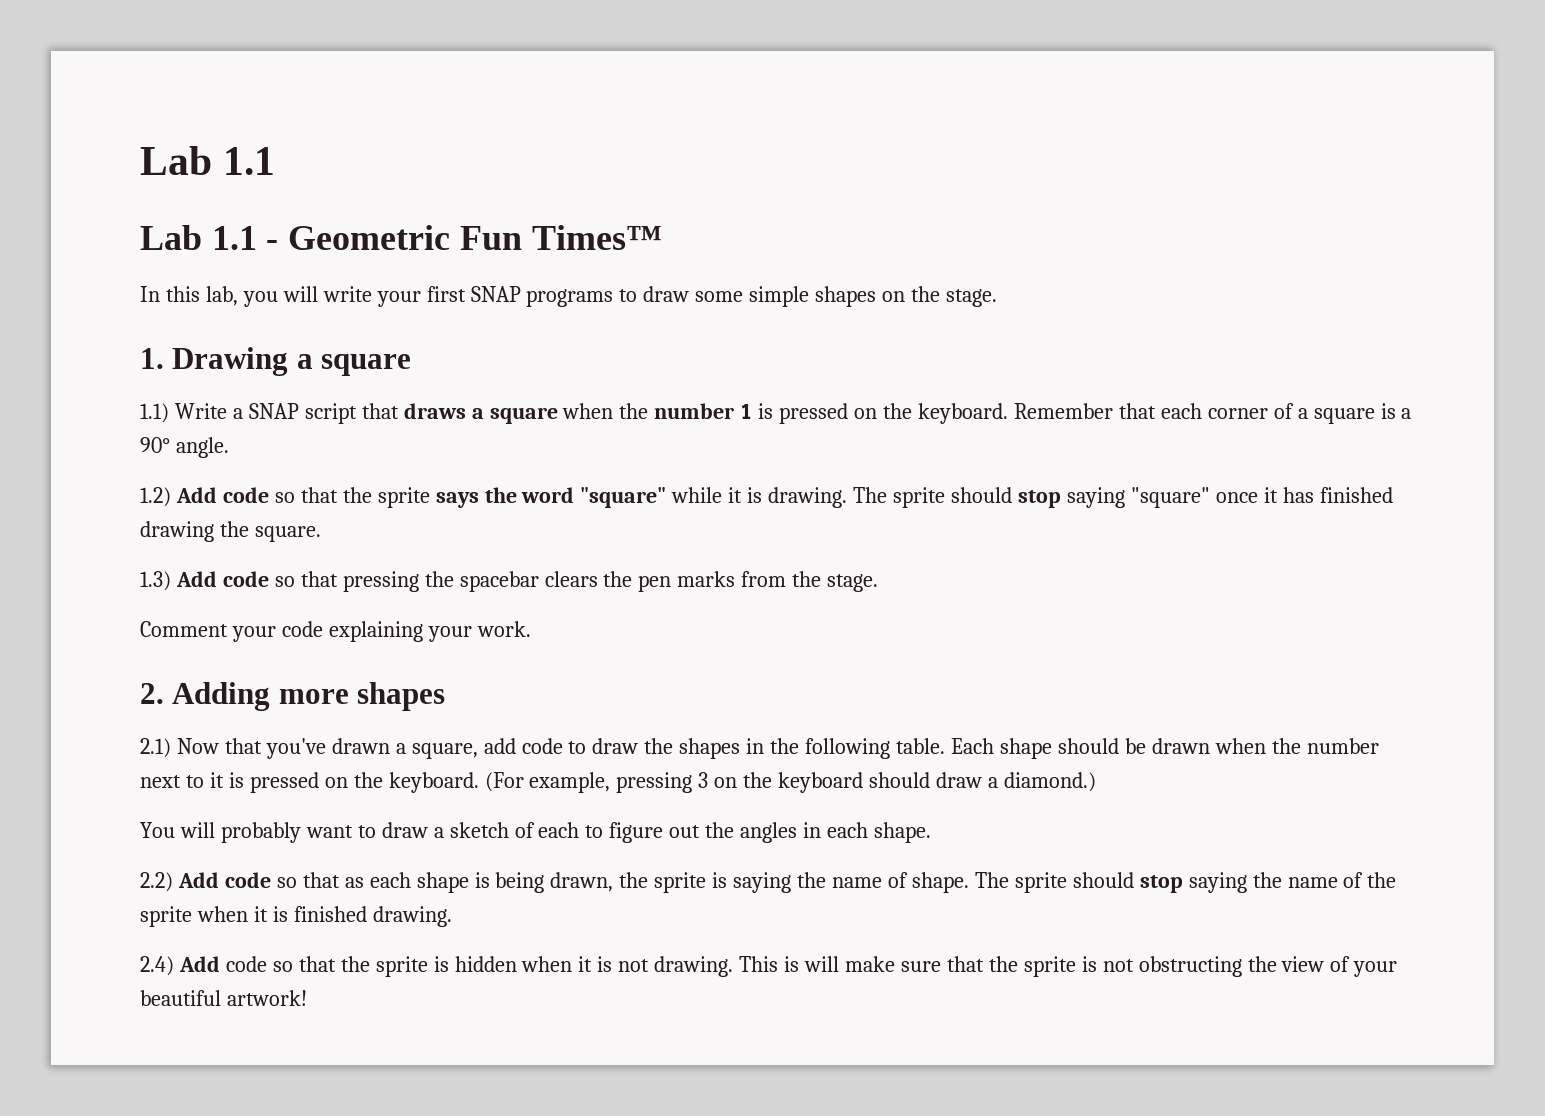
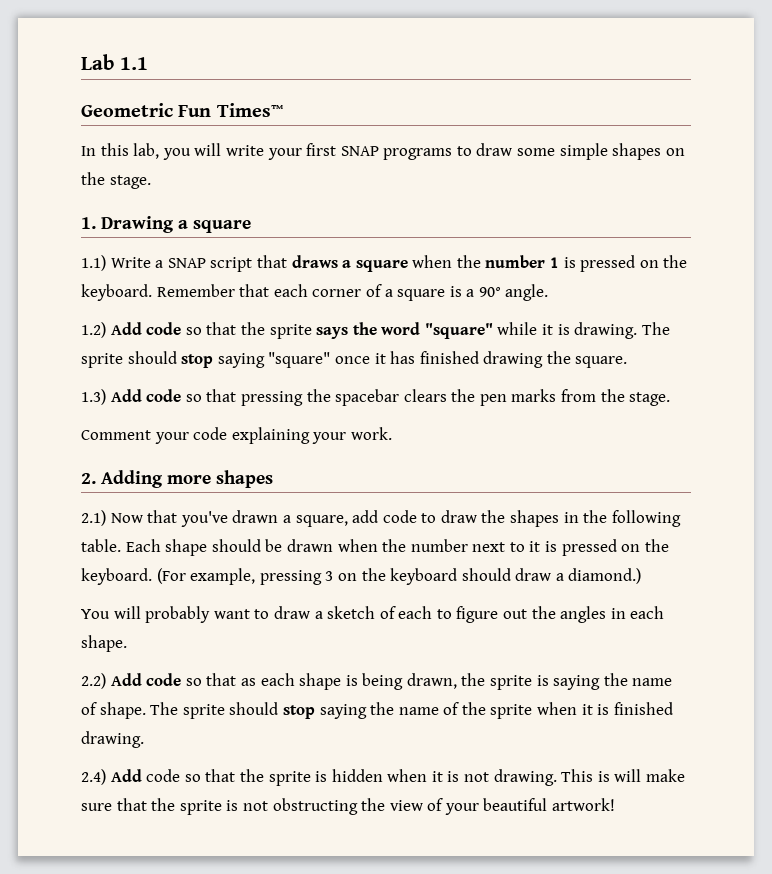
[140,225,279,250] Lab 1.1 - -> (148, 63) none

